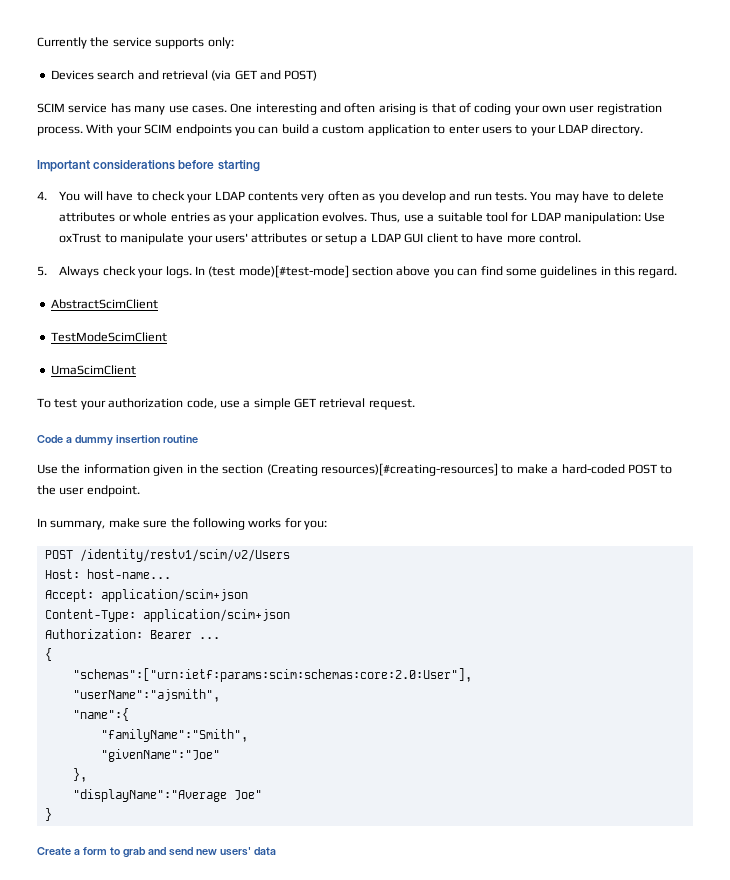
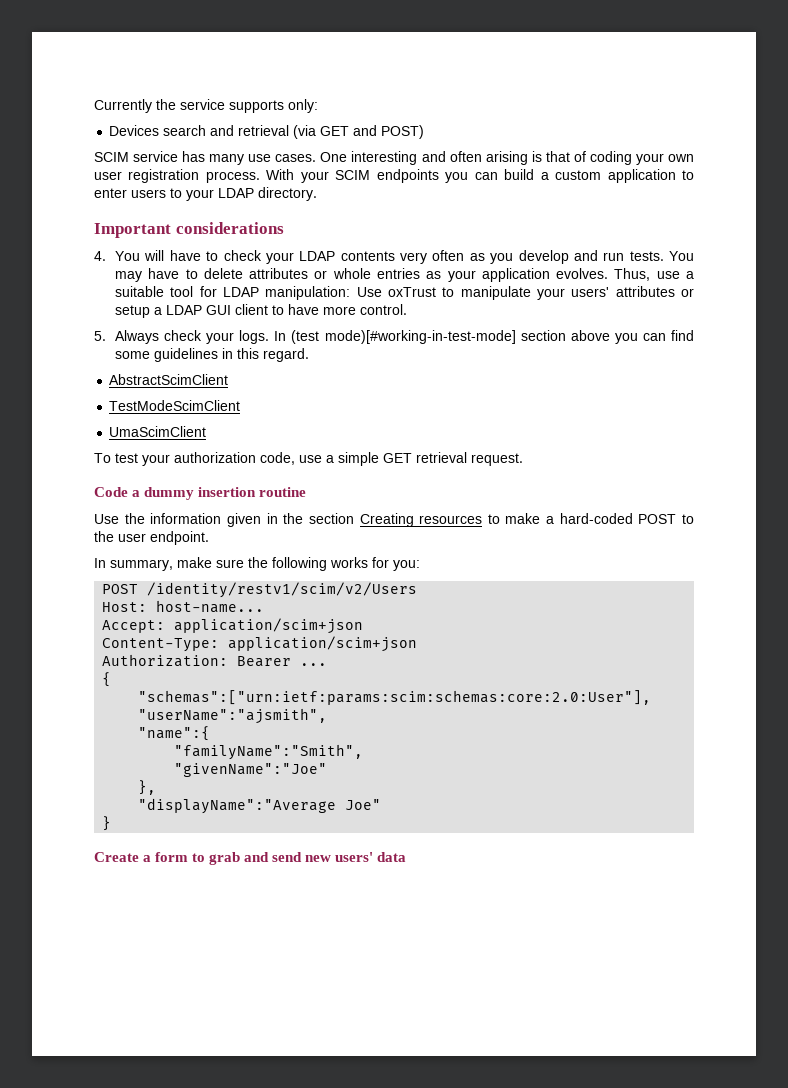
[178,160,260,172] before starting -> (284, 228) none
[238,265,349,278] mode)[#test-mode] -> [324,330,516,344] mode)[#working-in-test-mode]
[266,463,498,476] (Creating resources)[#creating-resources] -> [359,513,483,527] Creating resources

